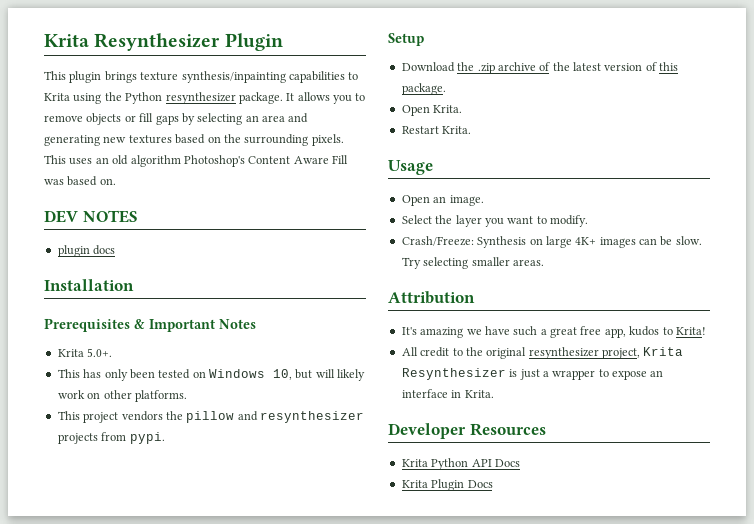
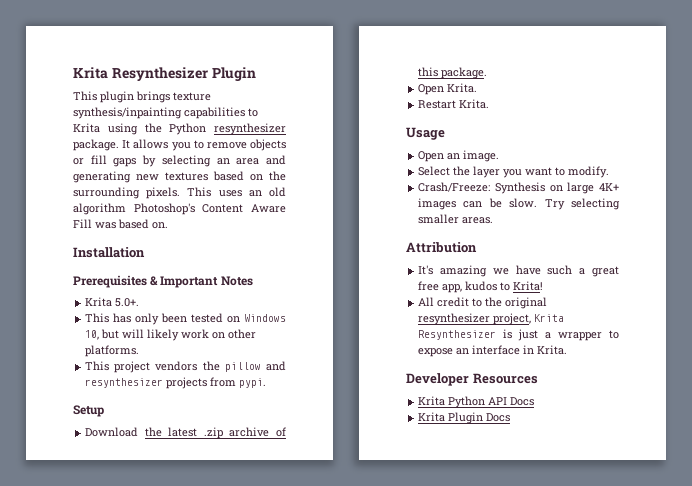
[44,210,138,223] [57,245,116,257] // DEV NOTES // plugin docs -> (168, 225) none
(475, 66) none -> [168,427,198,437] latest
[552,62,657,71] the latest version of -> (286, 432) none

